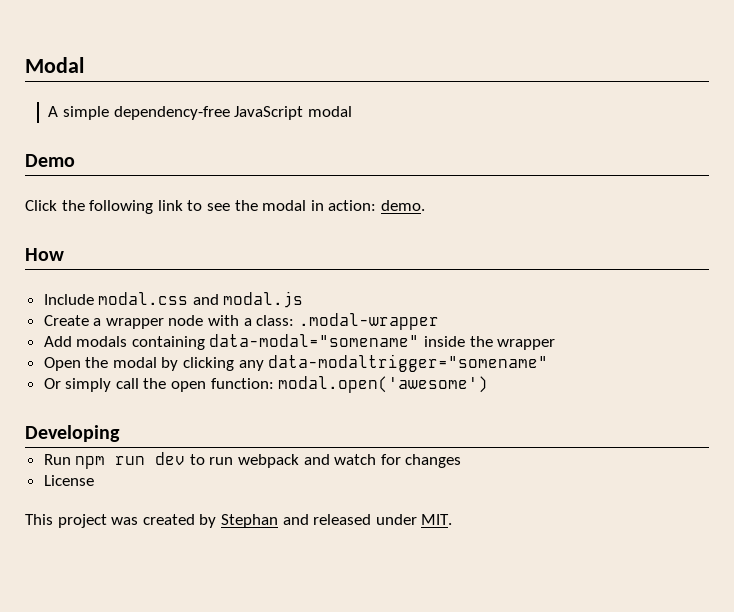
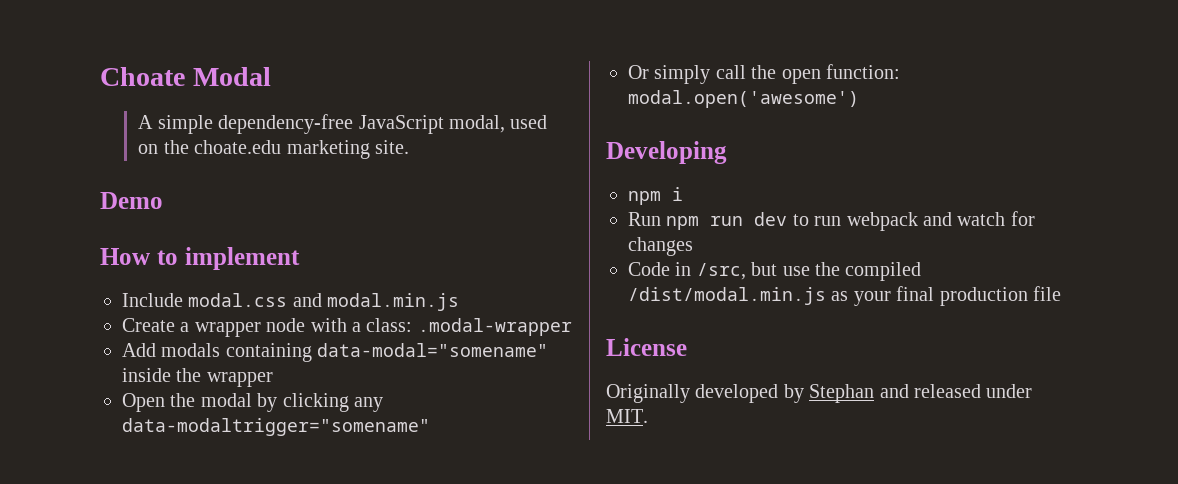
(25, 65) none -> [100,67,185,86] Choate
[307,106,352,117] [25,154,75,167] [25,200,425,214] [25,248,64,261] modal // Demo // Click the following link to see the modal in action: demo. // How -> [449,115,548,133] [138,140,410,159] [100,192,163,209] [100,247,300,270] modal, used on the choate.edu marketing site. // Demo // How to implement
[223,291,304,308] modal.js -> [327,293,460,311] modal.min.js
(120, 433) none -> [628,187,683,205] // npm i
[43,475,94,486] [25,514,195,528] License // This project was created -> [628,262,922,281] [628,286,1061,306] [606,338,687,356] [606,384,779,403] Code in /src, but use the compiled /dist/modal.min.js as your final production file // License // Originally developed

